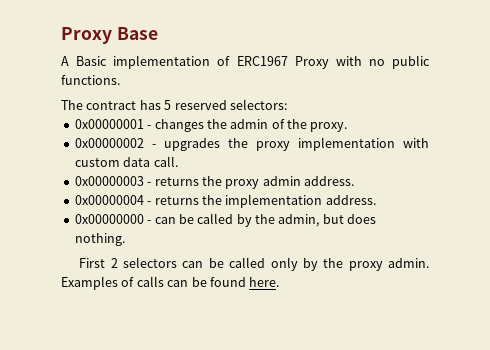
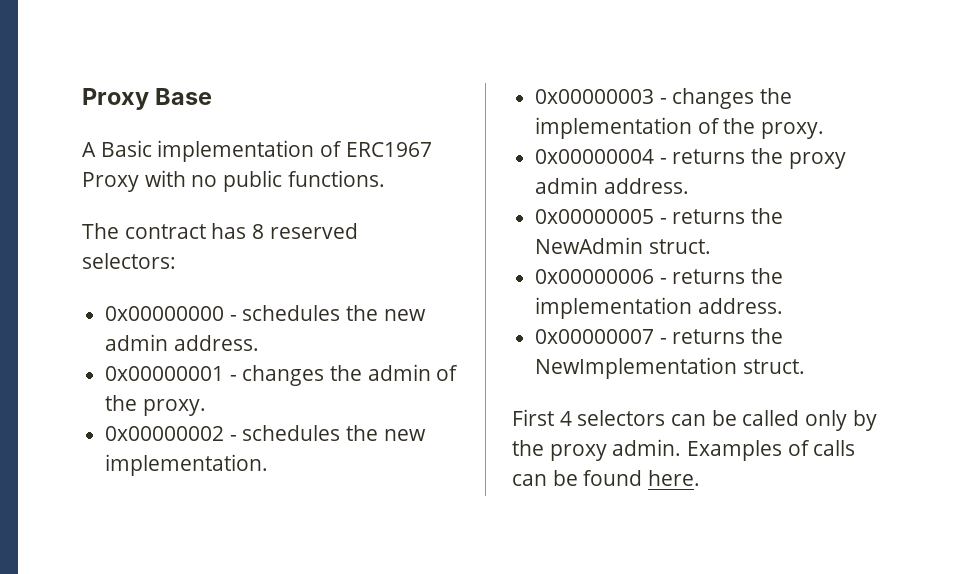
[164,100,172,110] 5 -> [252,224,265,239] 8
(287, 104) none -> [105,305,426,321] [105,334,259,351] // 0x00000000 - schedules the new admin address.
[163,137,429,151] [74,156,178,167] [74,176,144,186] upgrades the proxy implementation with custom data call. // 0x00000003 -> [242,425,426,441] [105,454,269,476] [535,88,793,109] [535,117,825,139] [535,149,655,164] schedules the new implementation. // 0x00000003 - changes the implementation of the proxy. // 0x00000004
[74,195,144,205] 0x00000004 -> [535,208,784,224] [535,237,711,254] [535,269,655,284] 0x00000005 - returns the NewAdmin struct. // 0x00000006
[74,213,377,227] [74,233,125,246] 0x00000000 - can be called by the admin, but does nothing. -> [535,328,784,344] [535,357,805,379] 0x00000007 - returns the NewImplementation struct.
[110,258,118,268] 2 -> [559,411,572,426] 4

